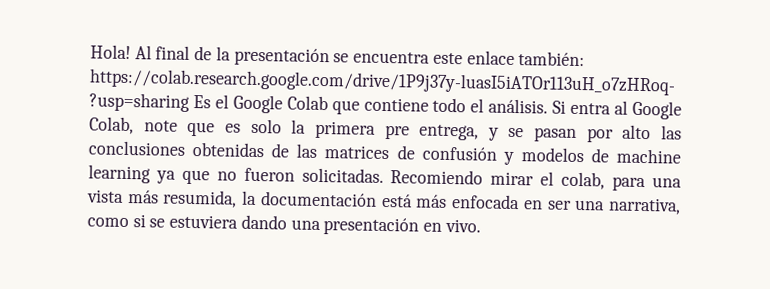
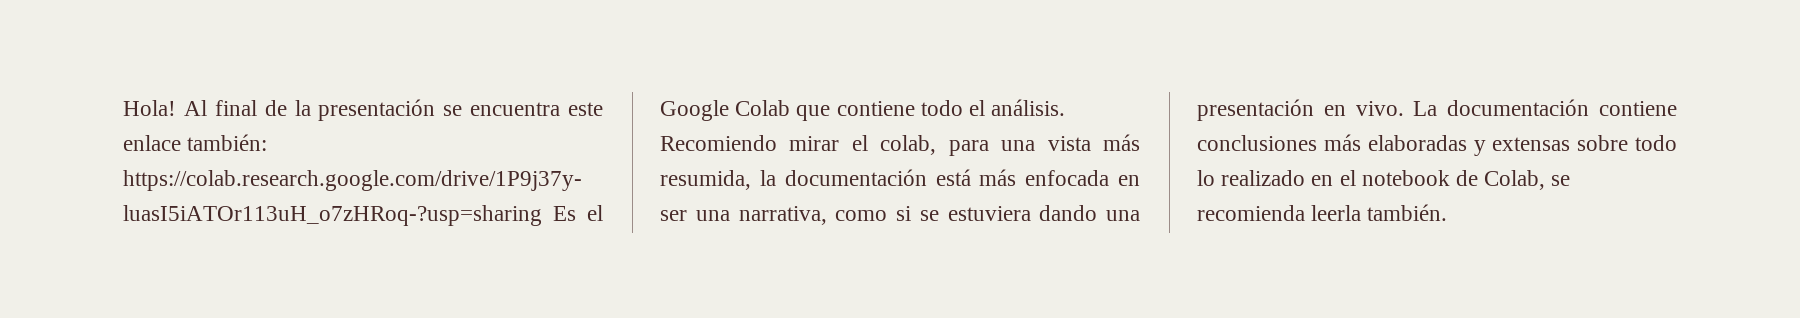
[552,100,682,120] [89,116,682,143] [88,140,682,166] [88,164,384,185] Si entra al Google Colab, note que es solo la primera pre entrega, y se pasan por alto las conclusiones obtenidas de las matrices de confusión y modelos de machine learning ya que no fueron solicitadas. -> (1066, 107) none
(481, 225) none -> [1413,99,1677,116] [1197,134,1677,156] [1197,170,1571,190] [1197,204,1448,221] La documentación contiene conclusiones más elaboradas y extensas sobre todo lo realizado en el notebook de Colab, se recomienda leerla también.

